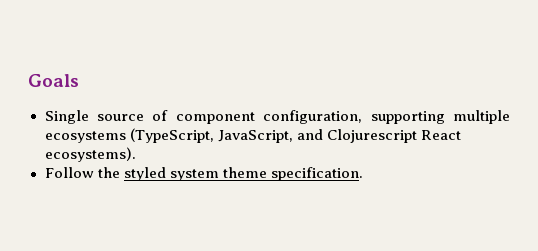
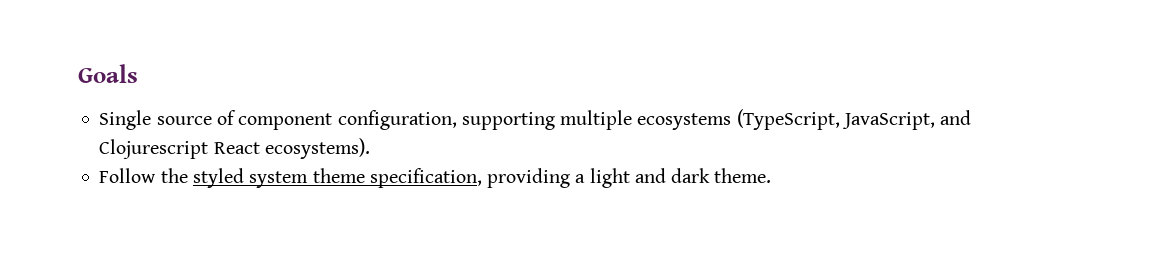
[270,167,363,181] specification. -> [369,168,772,188] specification, providing a light and dark theme.

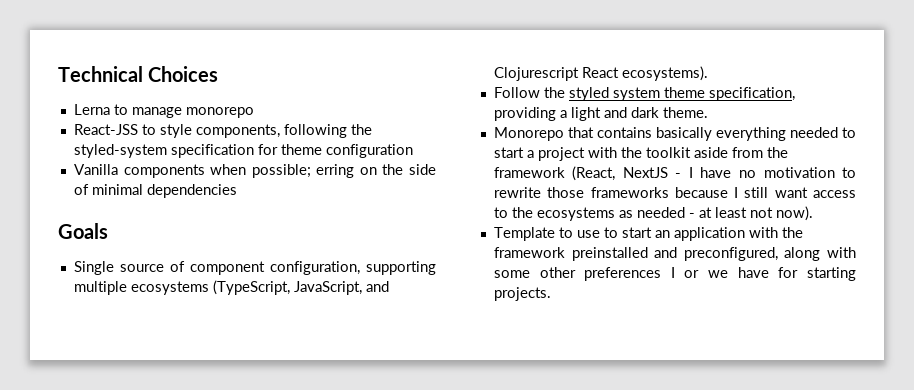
(78, 73) none -> [58,66,219,82] [73,104,254,118] [73,124,372,138] [73,144,413,158] [73,164,436,178] [73,184,237,198] Technical Choices // Lerna to manage monorepo // React-JSS to style components, following the styled-system specification for theme configuration // Vanilla components when possible; erring on the side of minimal dependencies //
(772, 175) none -> [493,127,856,141] [493,147,788,161] [493,166,856,181] [493,187,856,198] [493,206,813,221] [493,227,803,241] [493,247,856,261] [493,267,856,281] [493,287,551,301] // Monorepo that contains basically everything needed to start a project with the toolkit aside from the framework (React, NextJS - I have no motivation to rewrite those frameworks because I still want access to the ecosystems as needed - at least not now). // Template to use to start an application with the framework preinstalled and preconfigured, along with some other preferences I or we have for starting projects.

